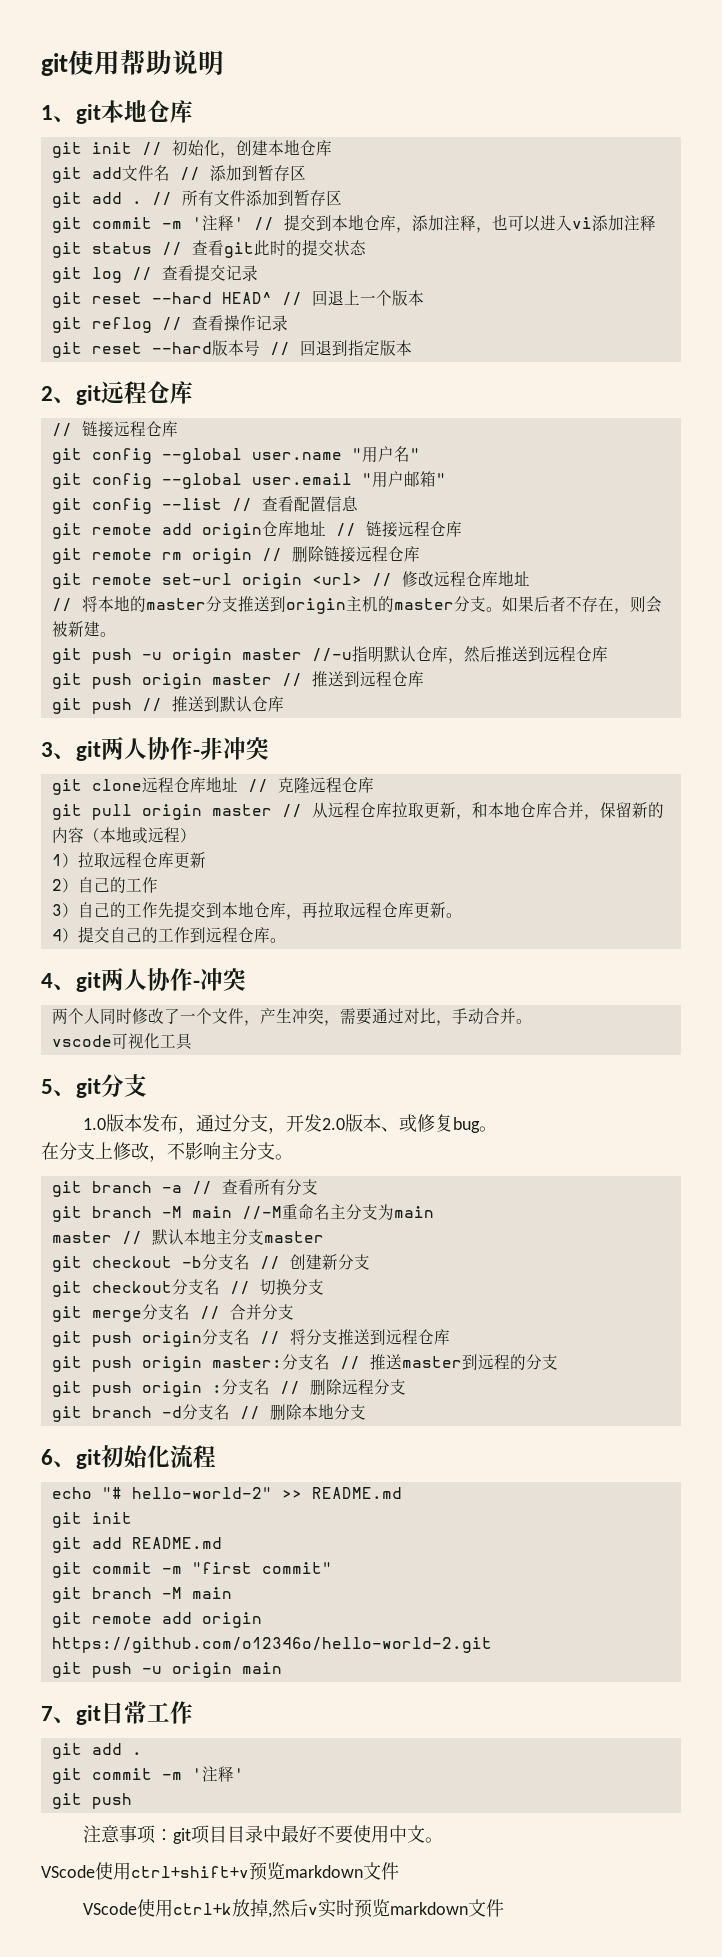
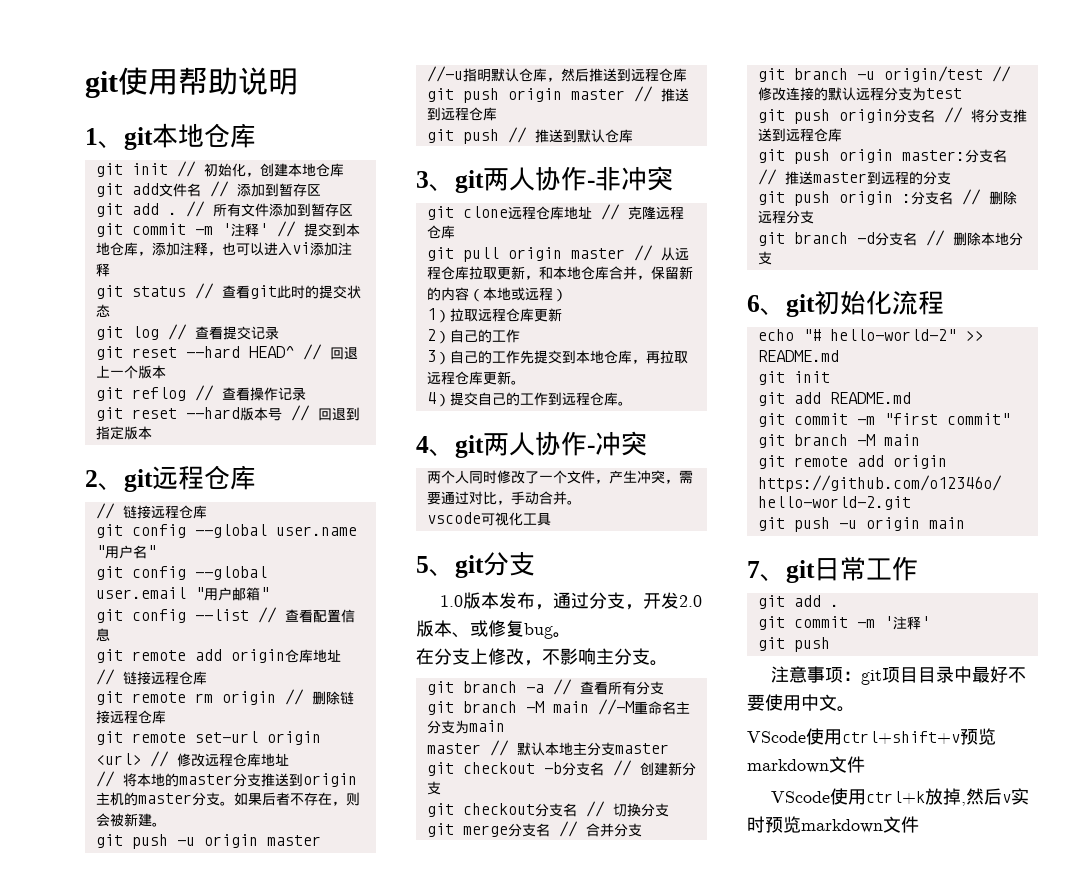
(294, 1312) none -> [757,66,1011,82] [757,87,962,101] // git branch -u origin/test // 修改连接的默认远程分支为test

